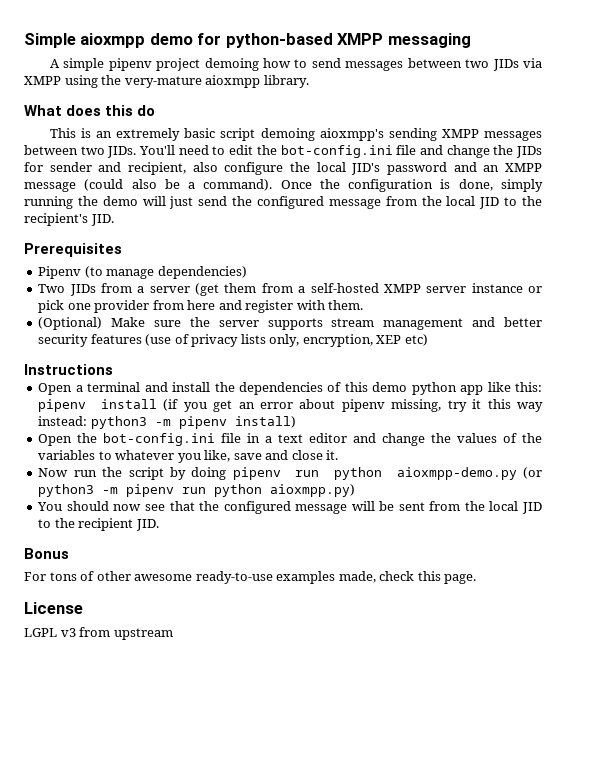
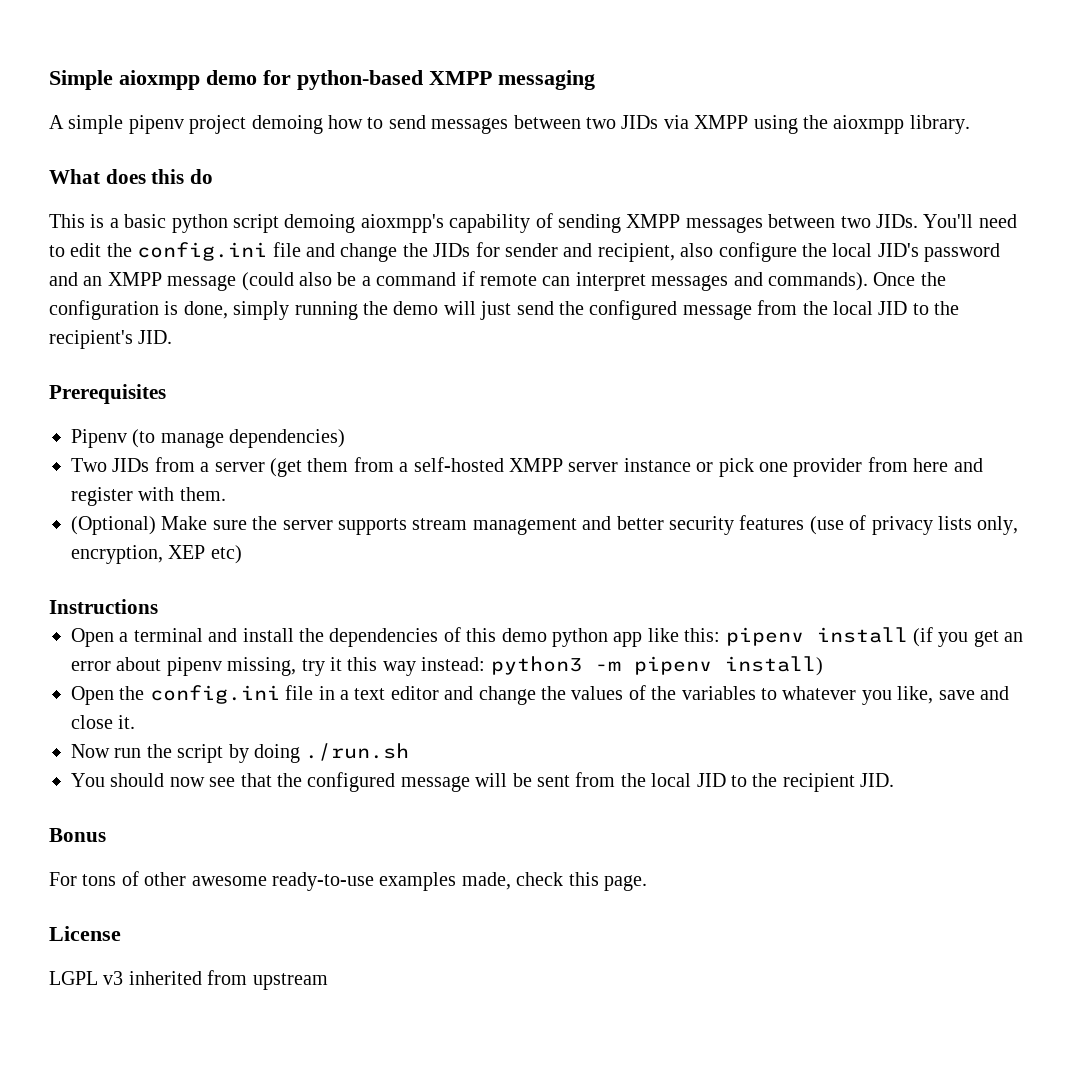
[124,76,202,88] very-mature -> (828, 122) none
[96,128,216,141] an extremely basic -> [109,214,228,233] a basic python
(384, 134) none -> [449,213,553,233] capability of
[280,145,393,158] bot-config.ini -> [137,242,268,261] config.ini
[203,179,273,191] command). -> [376,271,868,291] command if remote can interpret messages and commands).
[103,433,216,446] bot-config.ini -> [149,685,280,704] config.ini
[232,467,542,480] [38,484,356,497] pipenv run python aioxmpp-demo.py (or python3 -m pipenv run python aioxmpp.py) -> [305,743,410,761] ./run.sh
(76, 632) none -> [128,971,202,985] inherited

